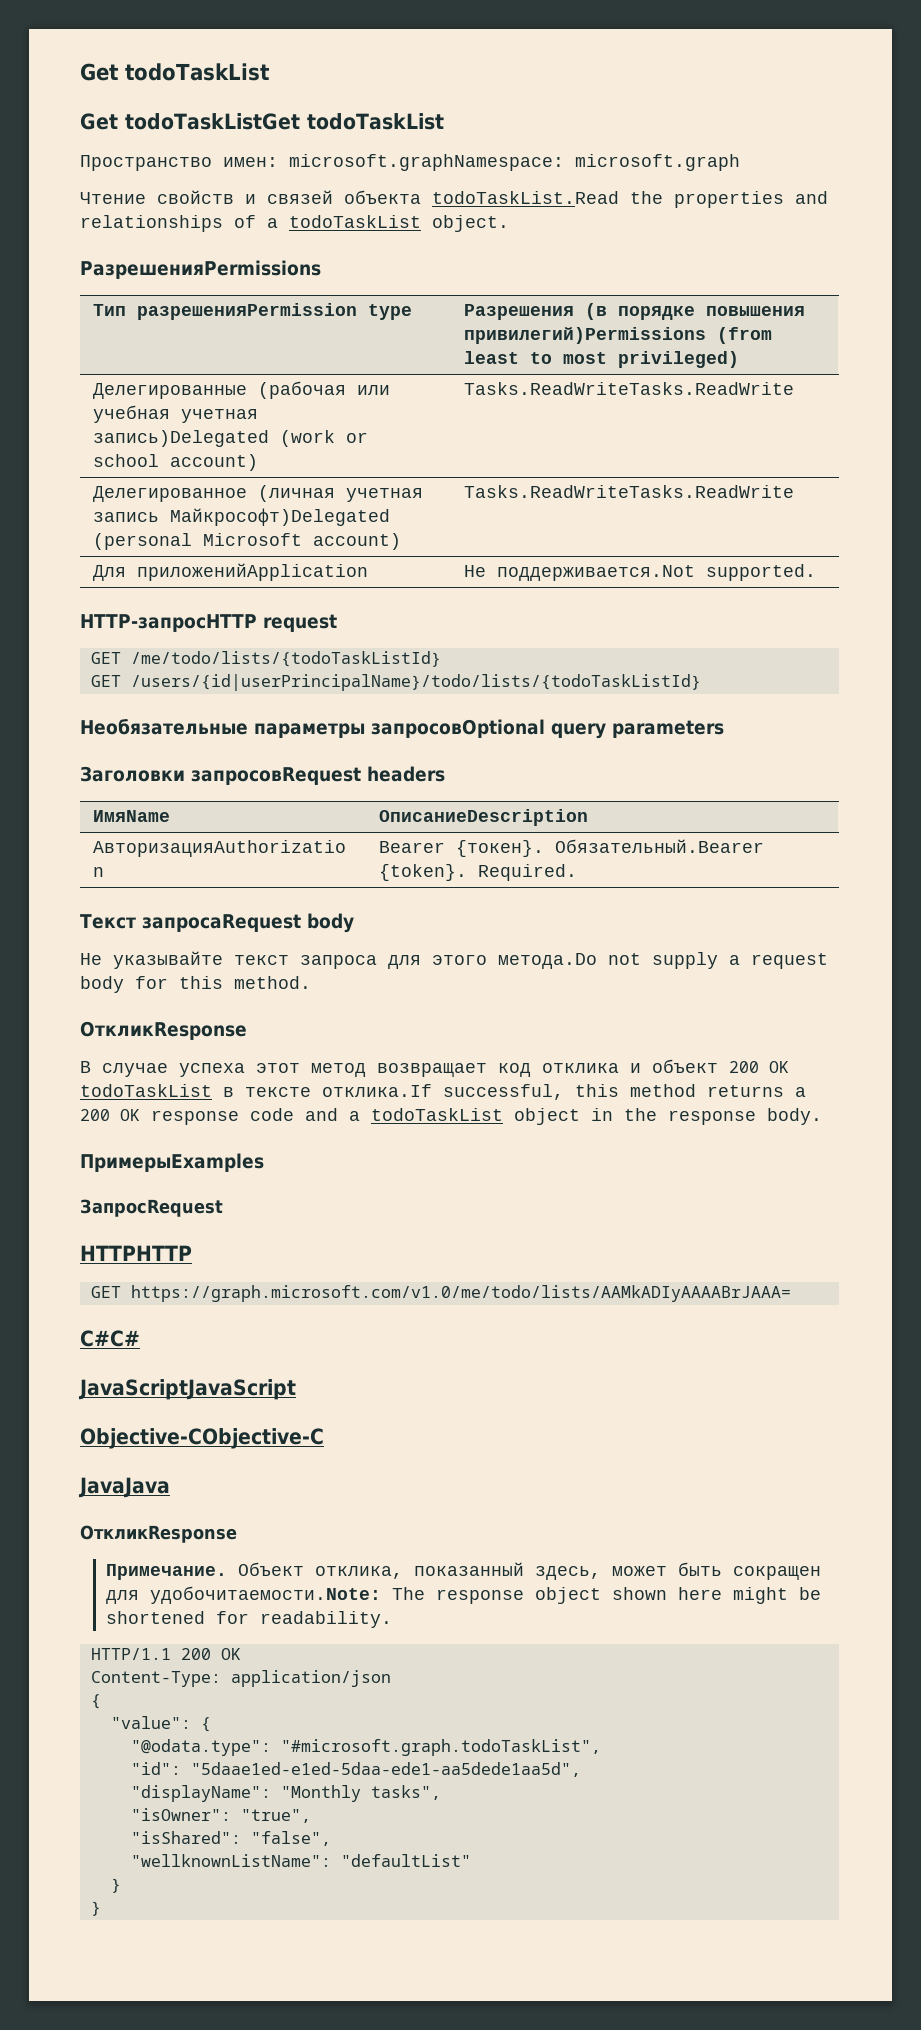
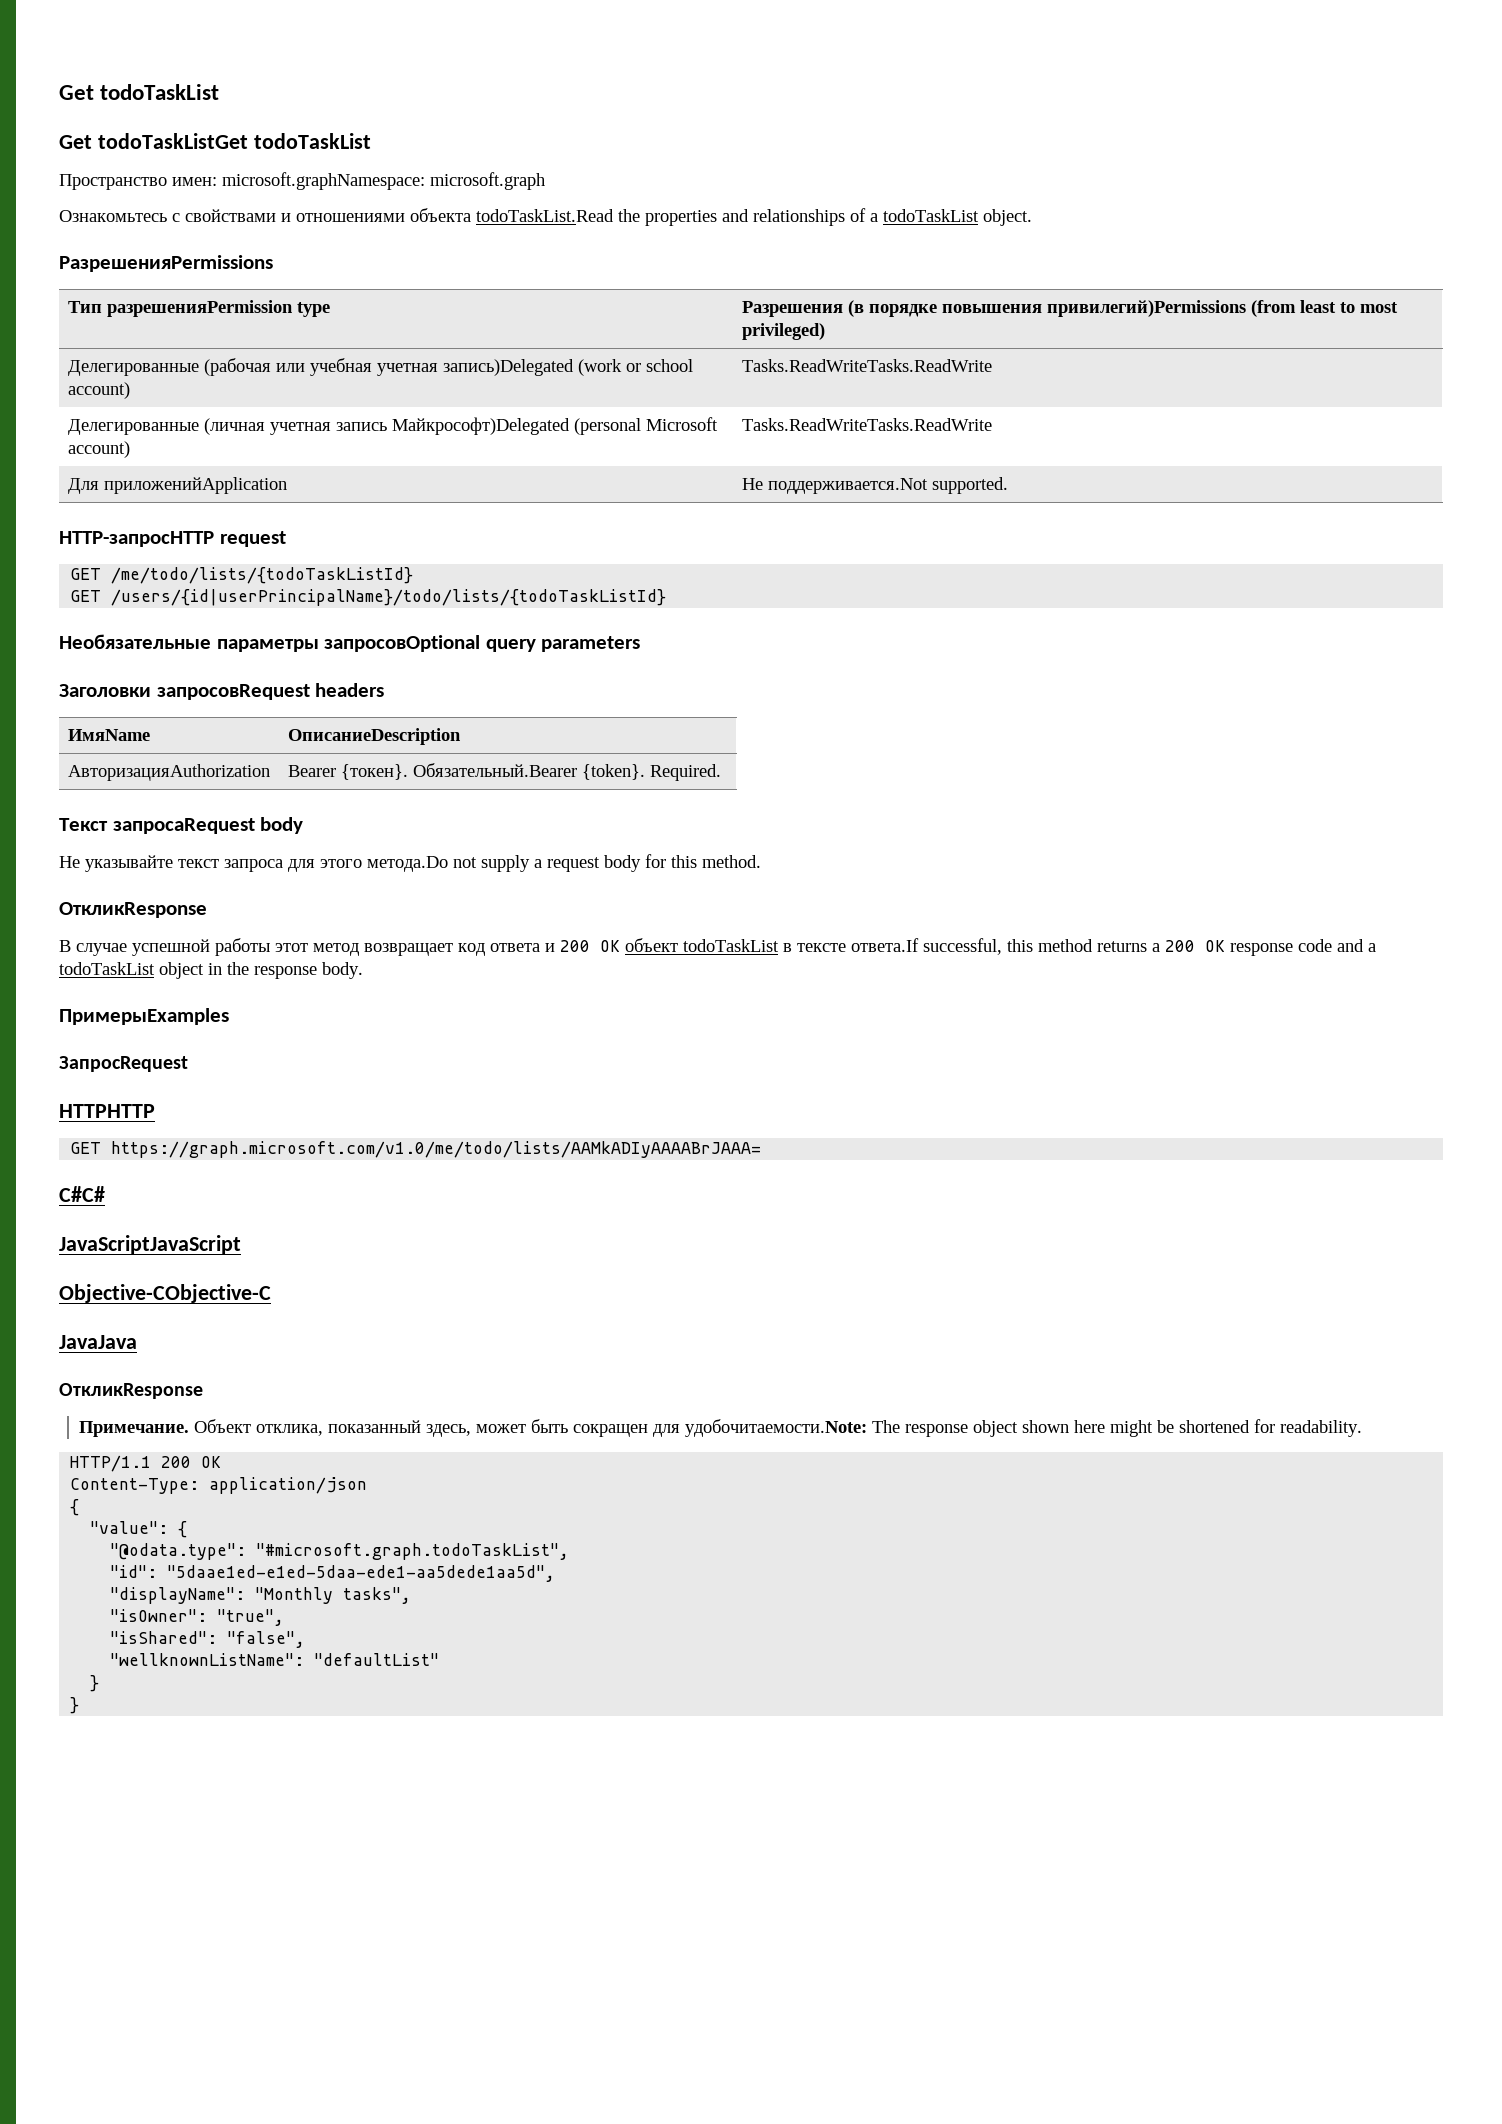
[80,190,333,204] Чтение свойств и связей -> [59,209,405,222] Ознакомьтесь с свойствами и отношениями
[92,486,247,502] Делегированное -> [67,419,199,435] Делегированные
[179,1063,245,1077] успеха -> [132,938,270,956] успешной работы
[542,1059,789,1073] отклика и объект 200 OK -> [490,938,678,952] ответа и 200 OK объект
[322,1084,432,1097] отклика.If -> [851,938,919,952] ответа.If

